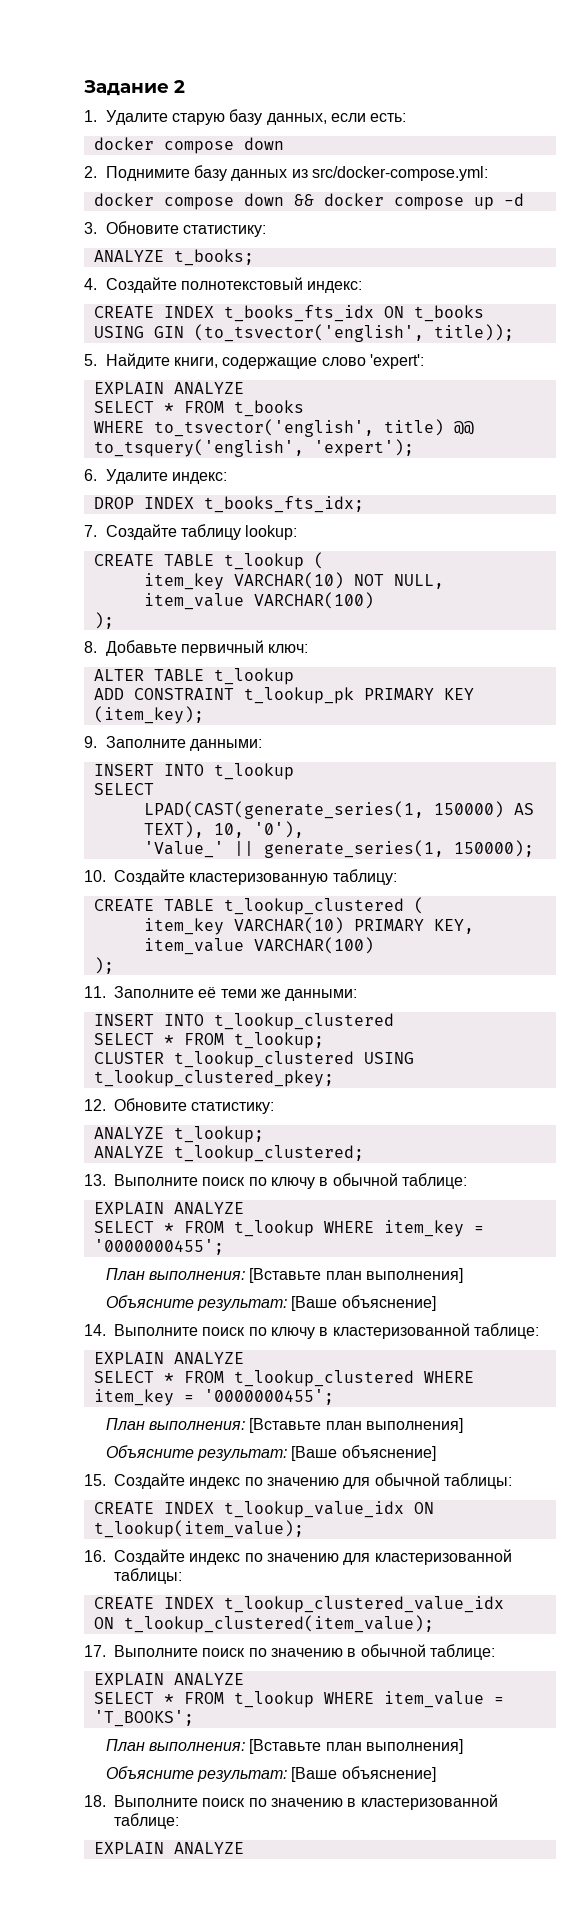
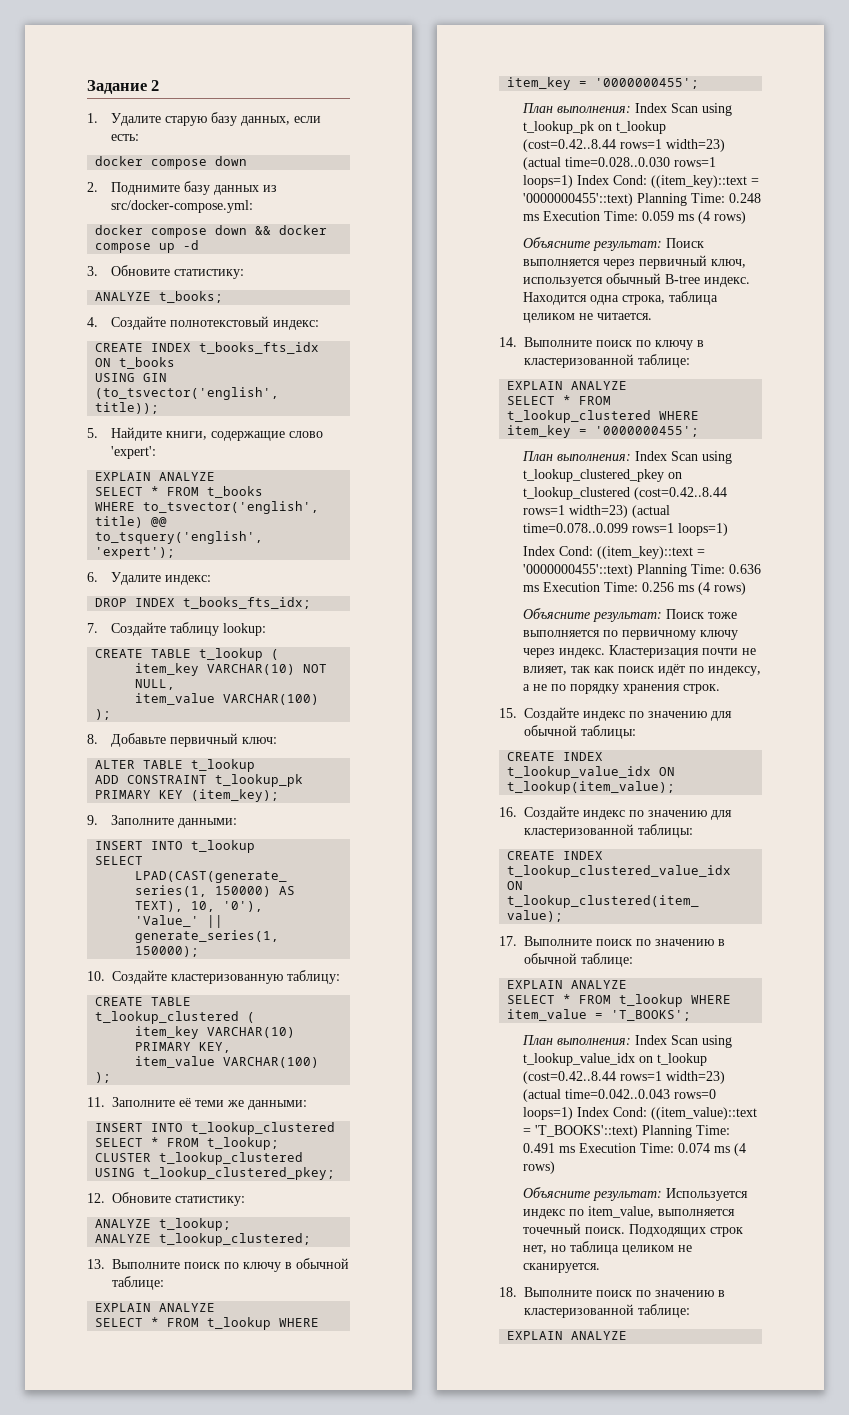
[249,1268,464,1283] [105,1295,436,1311] [Вставьте план выполнения] // Объясните результат: [Ваше объяснение] -> [635,103,733,116] [523,121,667,134] [523,139,726,152] [523,157,717,170] [523,175,760,188] [523,193,762,206] [523,211,747,224] [523,237,705,251] [523,255,747,269] [523,273,751,287] [523,291,719,305] [523,313,653,323] Index Scan using t_lookup_pk on t_lookup (cost=0.42..8.44 rows=1 width=23) (actual time=0.028..0.030 rows=1 loops=1) Index Cond: ((item_key)::text = '0000000455'::text) Planning Time: 0.248 ms Execution Time: 0.059 ms (4 rows) // Объясните результат: Поиск выполняется через первичный ключ, используется обычный B-tree индекс. Находится одна строка, таблица целиком не читается.
[249,1418,464,1433] [105,1445,436,1461] [Вставьте план выполнения] // Объясните результат: [Ваше объяснение] -> [635,451,733,464] [523,469,683,482] [523,487,728,500] [523,505,671,518] [523,523,729,536] [523,546,706,559] [523,564,762,577] [523,582,747,595] [523,608,738,622] [523,630,739,640] [523,645,757,658] [523,664,762,676] [523,684,721,694] Index Scan using t_lookup_clustered_pkey on t_lookup_clustered (cost=0.42..8.44 rows=1 width=23) (actual time=0.078..0.099 rows=1 loops=1) // Index Cond: ((item_key)::text = '0000000455'::text) Planning Time: 0.636 ms Execution Time: 0.256 ms (4 rows) // Объясните результат: Поиск тоже выполняется по первичному ключу через индекс. Кластеризация почти не влияет, так как поиск идёт по индексу, а не по порядку хранения строк.
[249,1739,464,1754] [105,1766,436,1782] [Вставьте план выполнения] // Объясните результат: [Ваше объяснение] -> [635,1035,733,1048] [523,1053,708,1066] [523,1071,726,1084] [523,1089,717,1102] [523,1107,758,1120] [523,1125,731,1138] [523,1143,747,1156] [523,1161,556,1174] [523,1187,749,1201] [523,1206,736,1219] [523,1223,744,1237] [523,1241,693,1255] [523,1263,601,1273] Index Scan using t_lookup_value_idx on t_lookup (cost=0.42..8.44 rows=1 width=23) (actual time=0.042..0.043 rows=0 loops=1) Index Cond: ((item_value)::text = 'T_BOOKS'::text) Planning Time: 0.491 ms Execution Time: 0.074 ms (4 rows) // Объясните результат: Используется индекс по item_value, выполняется точечный поиск. Подходящих строк нет, но таблица целиком не сканируется.

